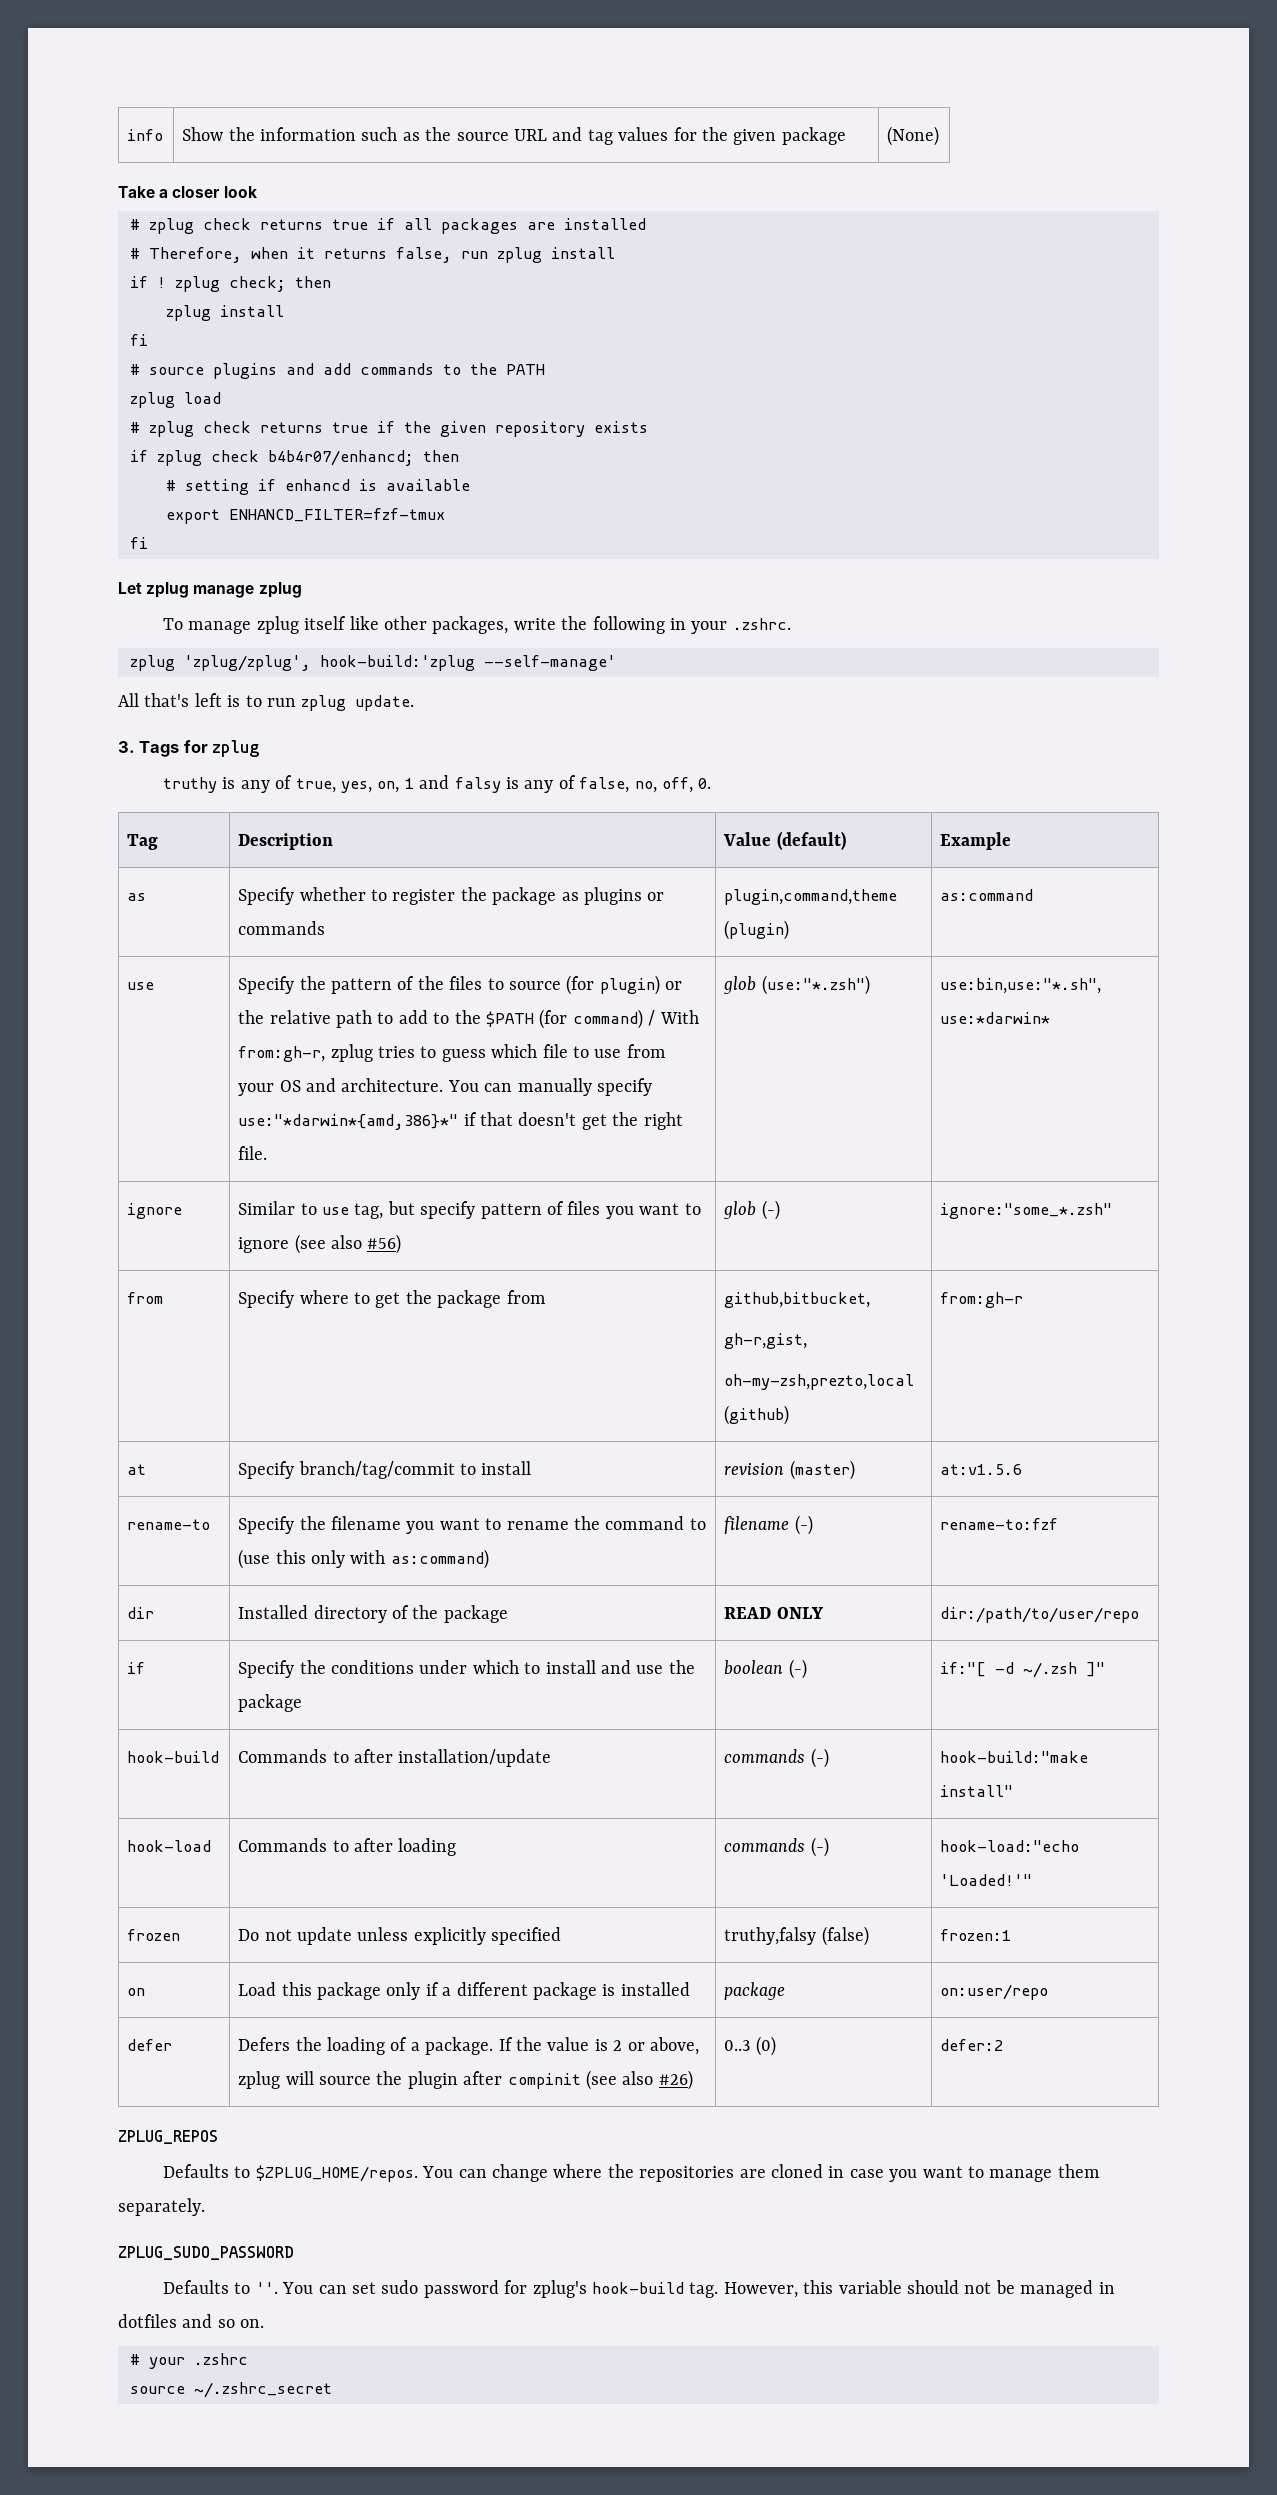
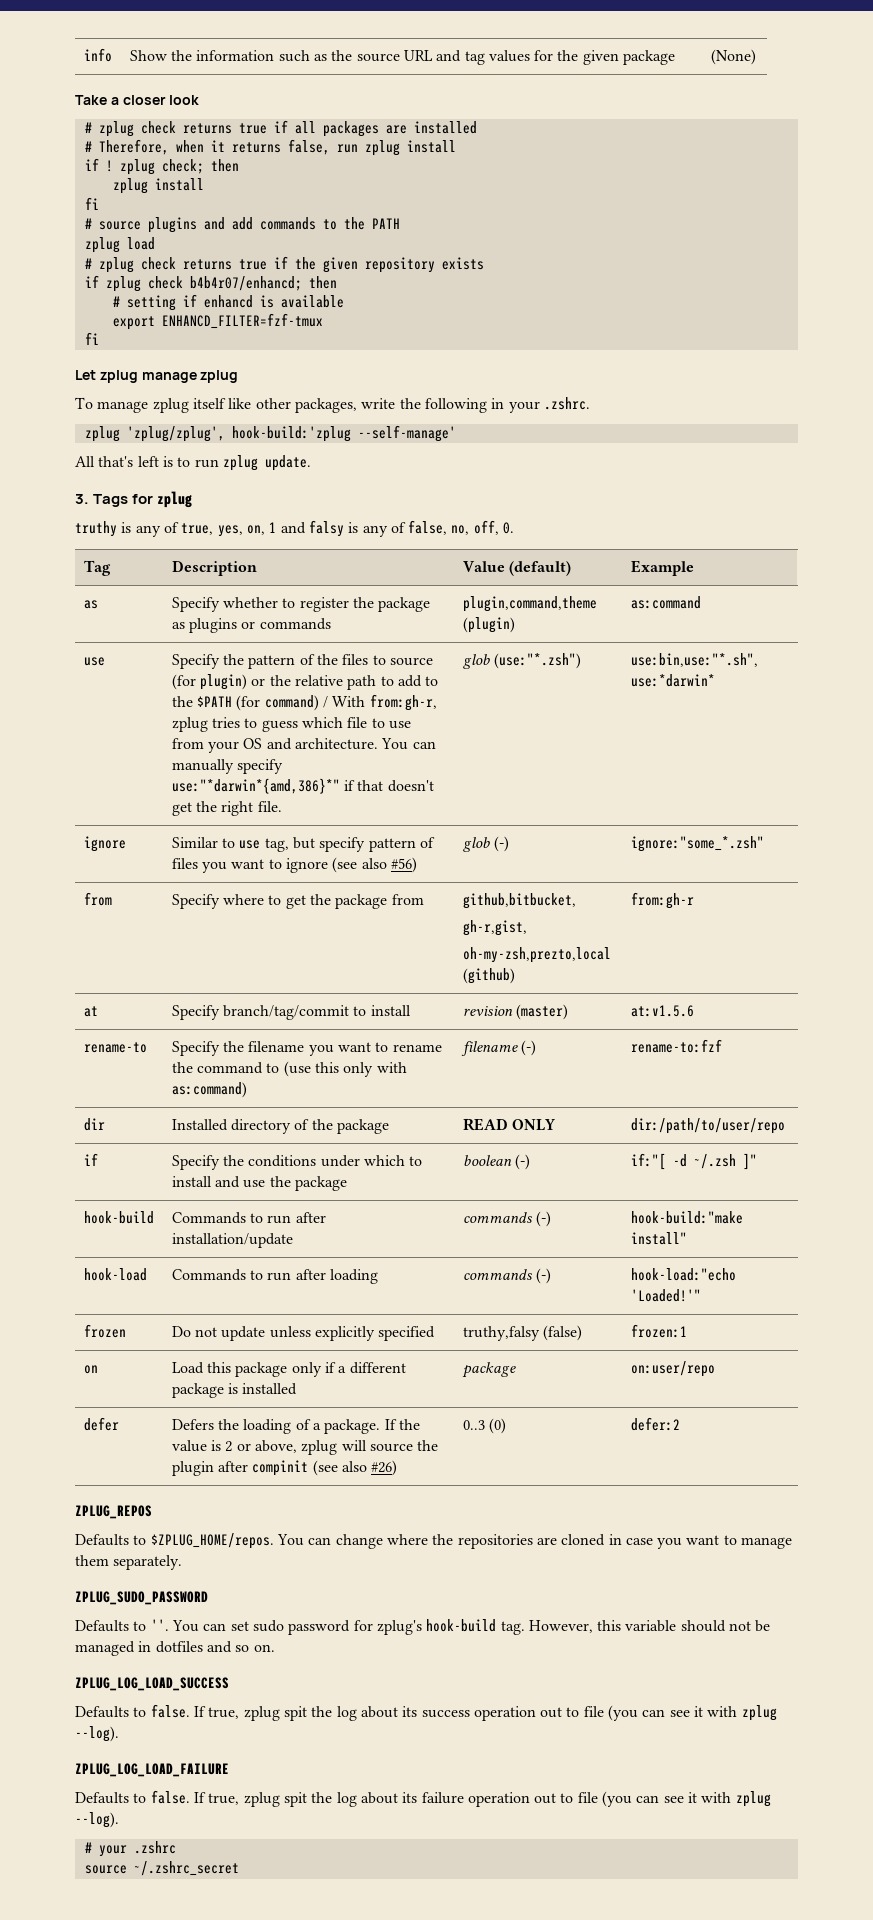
(349, 1757) none -> [267,1215,292,1224] run
(349, 1846) none -> [267,1272,292,1281] run
(265, 2323) none -> [75,1677,229,1691] [75,1704,777,1721] [75,1726,119,1742] [75,1763,229,1777] [75,1790,771,1807] [75,1812,119,1828] // ZPLUG_LOG_LOAD_SUCCESS // Defaults to false. If true, zplug spit the log about its success operation out to file (you can see it with zplug --log). // ZPLUG_LOG_LOAD_FAILURE // Defaults to false. If true, zplug spit the log about its failure operation out to file (you can see it with zplug --log).

